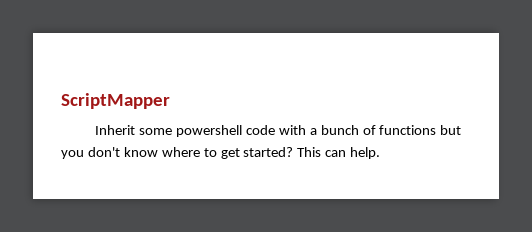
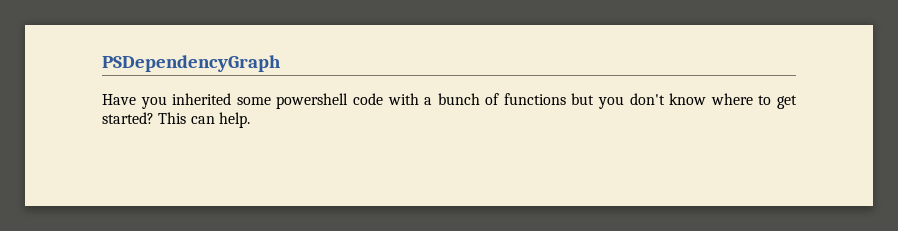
[61,93,170,109] [95,125,136,135] ScriptMapper // Inherit -> [102,55,281,72] [102,93,232,109] PSDependencyGraph // Have you inherited

